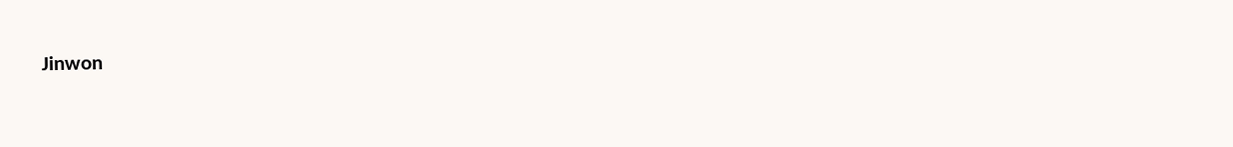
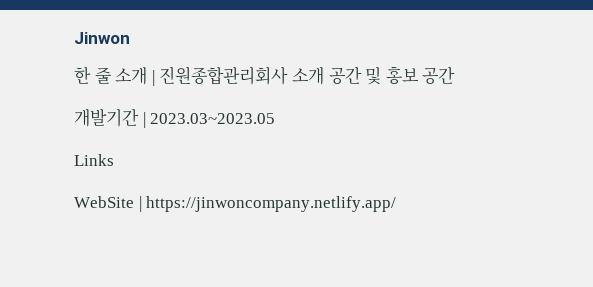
(103, 63) none -> [74,66,456,86] [74,108,276,128] [74,154,114,166] [74,196,397,212] // 한 줄 소개 | 진원종합관리회사 소개 공간 및 홍보 공간 // 개발기간 | 2023.03~2023.05 // Links // WebSite | https://jinwoncompany.netlify.app/

